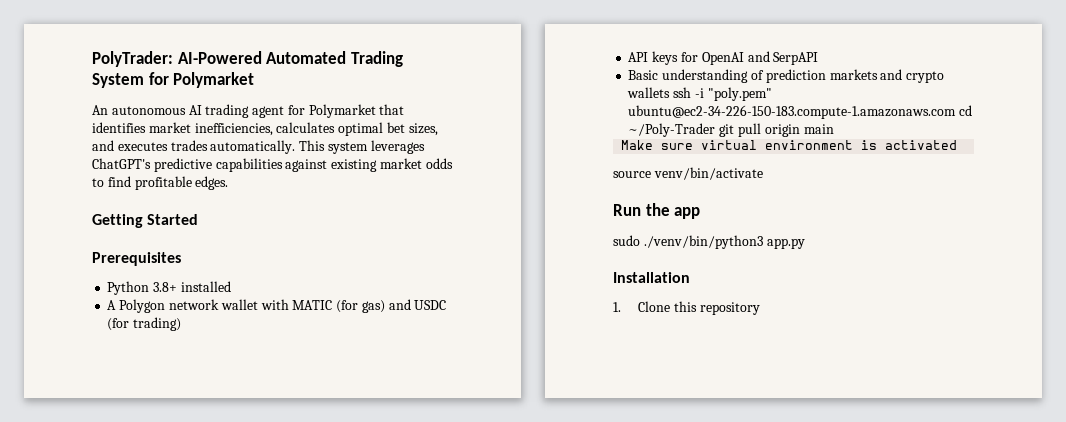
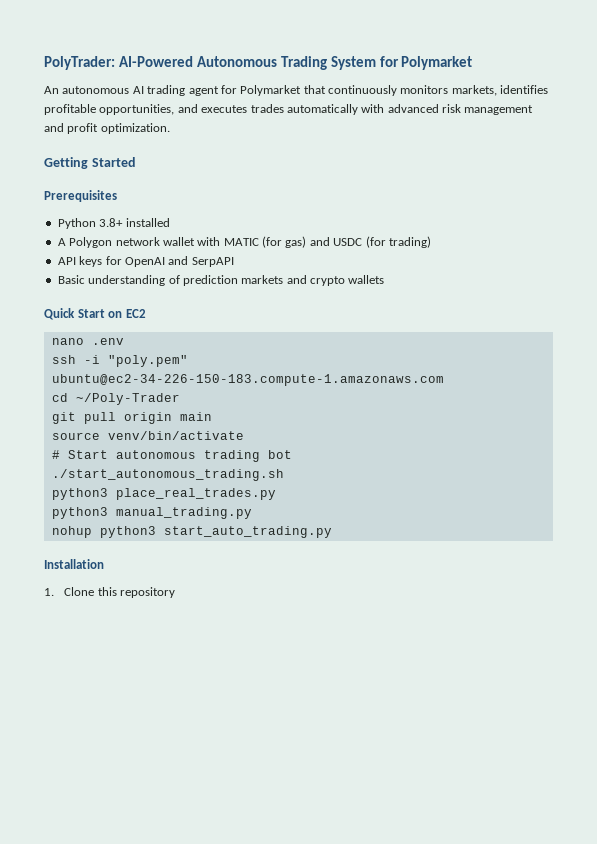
[266,51,347,64] Automated -> [196,56,277,67] Autonomous
[92,122,438,136] [92,140,425,154] [92,158,453,172] [92,176,229,190] identifies market inefficiencies, calculates optimal bet sizes, and executes trades automatically. This system leverages ChatGPT's predictive capabilities against existing market odds to find profitable edges. -> [328,85,549,96] [44,104,534,115] [44,123,170,134] continuously monitors markets, identifies profitable opportunities, and executes trades automatically with advanced risk management and profit optimization.
(671, 92) none -> [44,308,146,320] [51,338,124,345] // Quick Start on EC2 // nano .env //
(957, 112) none -> (444, 380) //
(716, 130) none -> (180, 399) //
[621,140,958,150] [613,167,763,180] [613,203,701,219] [613,235,805,249] Make sure virtual environment is activated // source venv/bin/activate // Run the app // sudo ./venv/bin/python3 app.py -> [51,431,244,440] [51,450,292,462] [51,469,284,481] [51,488,276,500] [51,507,252,519] [51,526,332,538] source venv/bin/activate // # Start autonomous trading bot // ./start_autonomous_trading.sh // python3 place_real_trades.py // python3 manual_trading.py // nohup python3 start_auto_trading.py

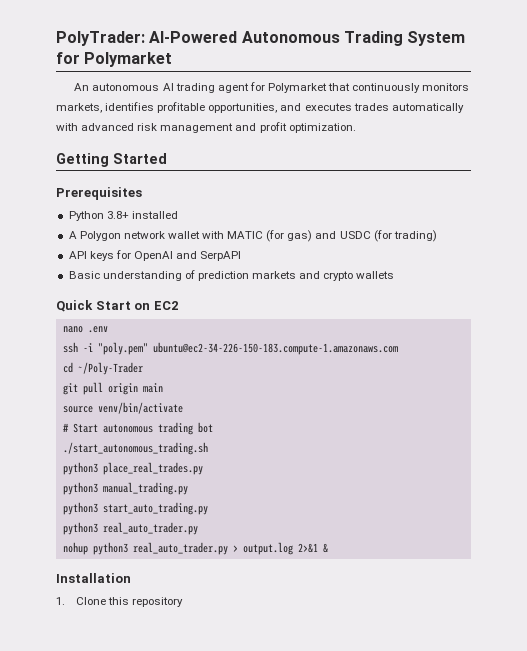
[51,526,332,538] nohup python3 start_auto_trading.py -> [62,502,208,515] [62,522,198,535] [62,542,328,555] python3 start_auto_trading.py // python3 real_auto_trader.py // nohup python3 real_auto_trader.py > output.log 2>&1 &

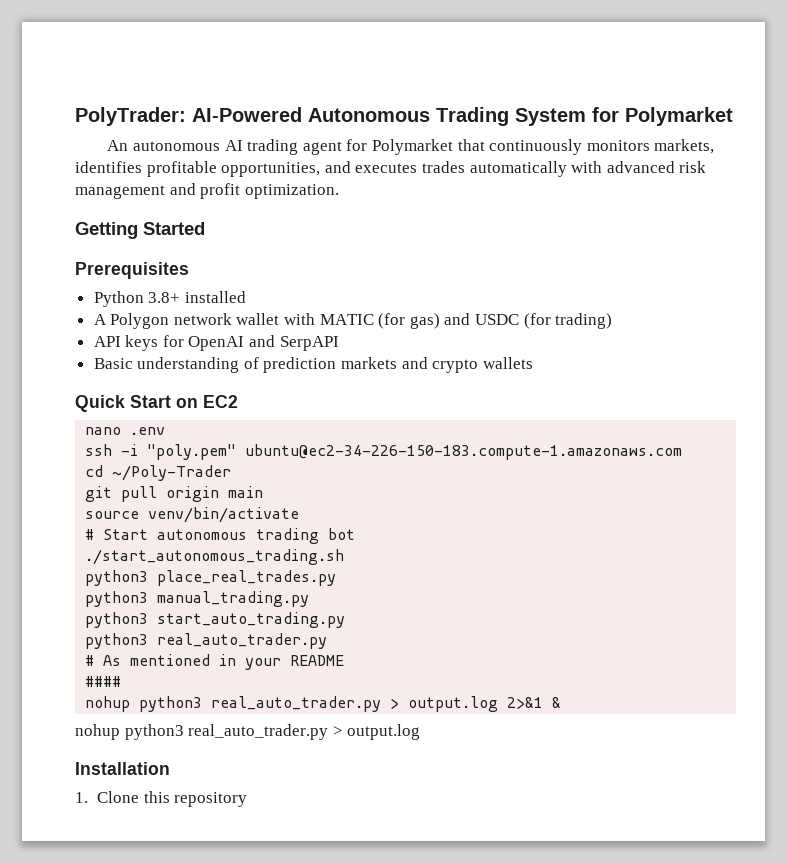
(198, 528) none -> [85,654,345,670] [85,676,122,687] // # As mentioned in your README // ####
(328, 548) none -> [75,724,421,740] // nohup python3 real_auto_trader.py > output.log

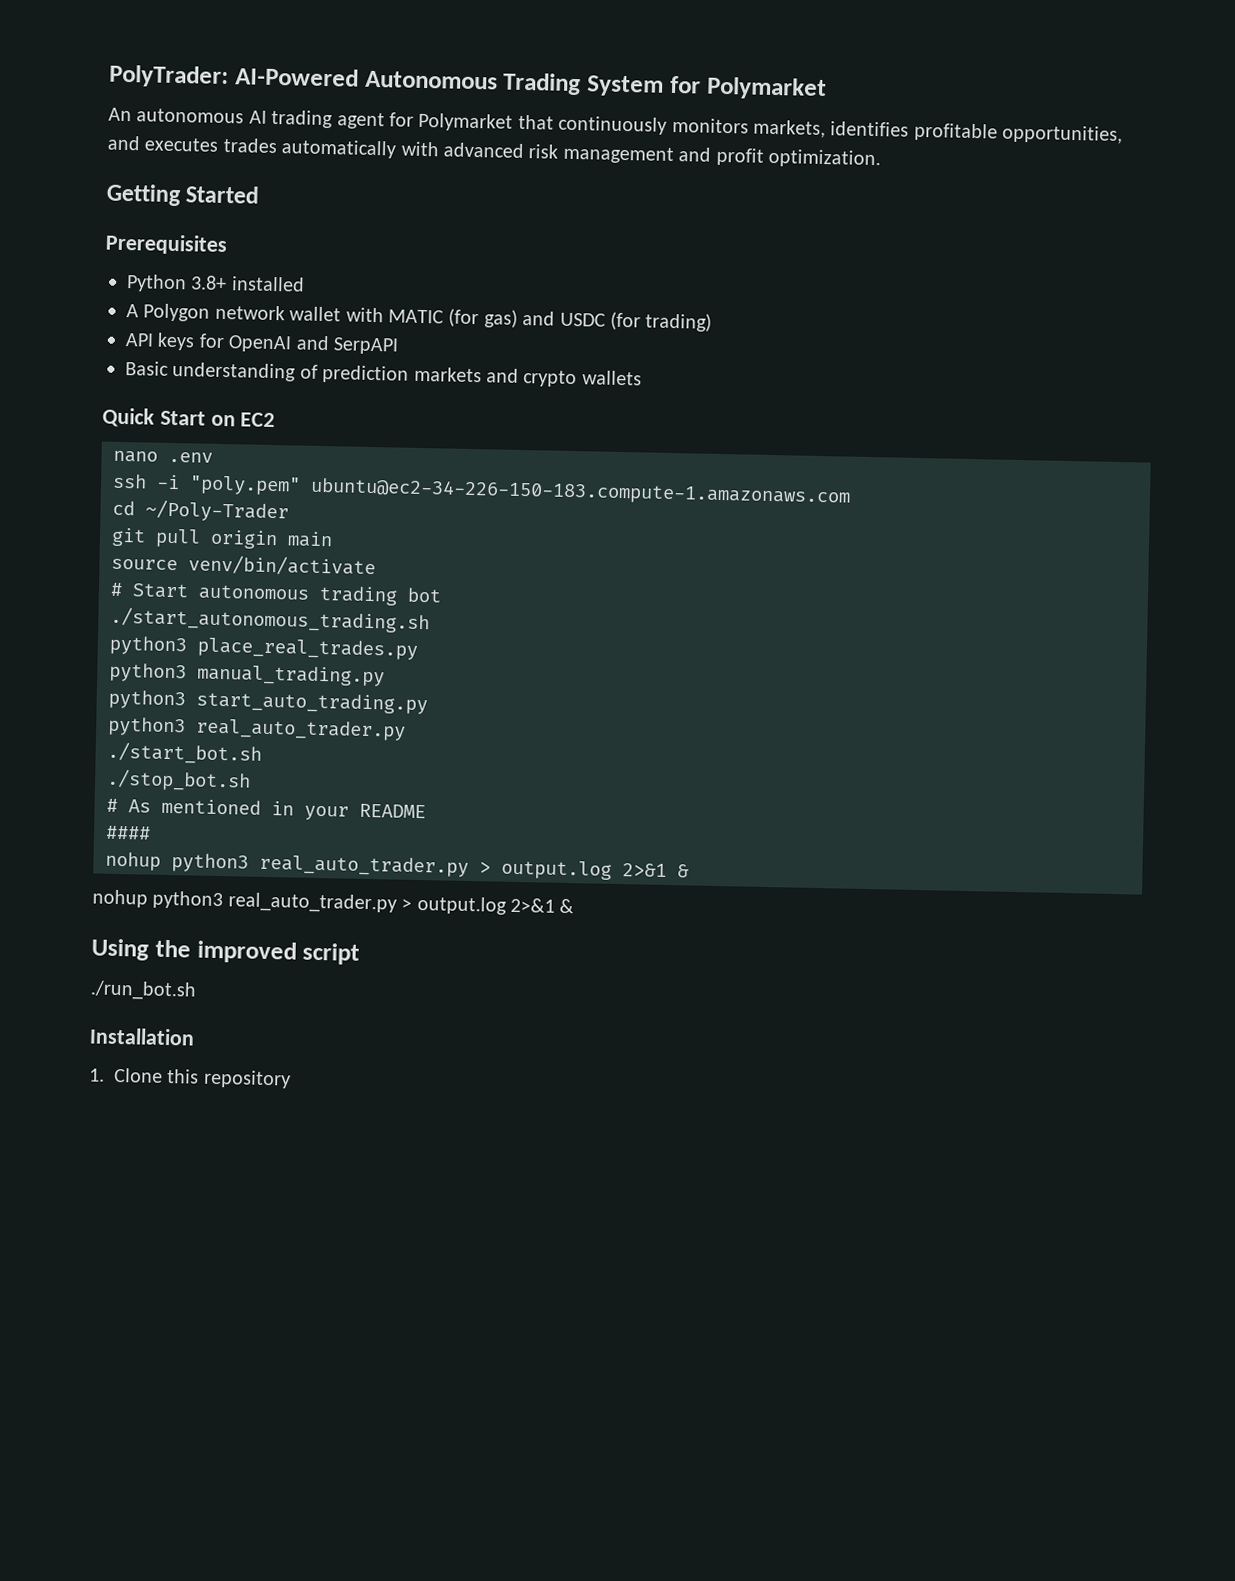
(328, 641) none -> [107,741,262,765] [106,768,251,792] // ./start_bot.sh // ./stop_bot.sh
(421, 732) none -> [509,897,575,914] [91,938,361,965] [90,980,197,1001] 2>&1 & // Using the improved script // ./run_bot.sh

